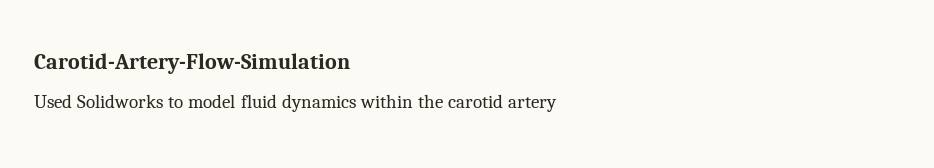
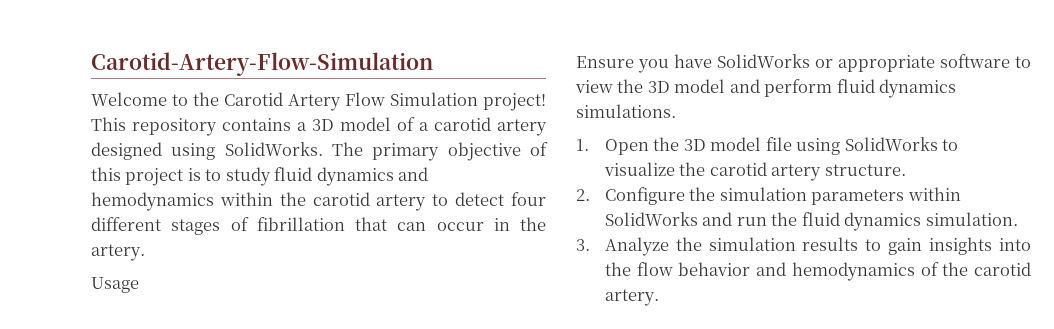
[34,94,558,112] Used Solidworks to model fluid dynamics within the carotid artery -> [91,92,546,111] [91,117,547,136] [91,142,548,161] [91,167,429,186] [91,192,546,211] [91,217,546,235] [91,244,145,261] [91,277,139,293] [576,54,1031,73] [575,79,957,98] [576,104,676,118] [576,137,959,155] [603,162,906,181] [576,187,961,205] [604,212,1018,231] [576,237,1031,256] [604,262,1031,281] [604,289,659,306] Welcome to the Carotid Artery Flow Simulation project! This repository contains a 3D model of a carotid artery designed using SolidWorks. The primary objective of this project is to study fluid dynamics and hemodynamics within the carotid artery to detect four different stages of fibrillation that can occur in the artery. // Usage // Ensure you have SolidWorks or appropriate software to view the 3D model and perform fluid dynamics simulations. // 1. Open the 3D model file using SolidWorks to visualize the carotid artery structure. // 2. Configure the simulation parameters within SolidWorks and run the fluid dynamics simulation. // 3. Analyze the simulation results to gain insights into the flow behavior and hemodynamics of the carotid artery.

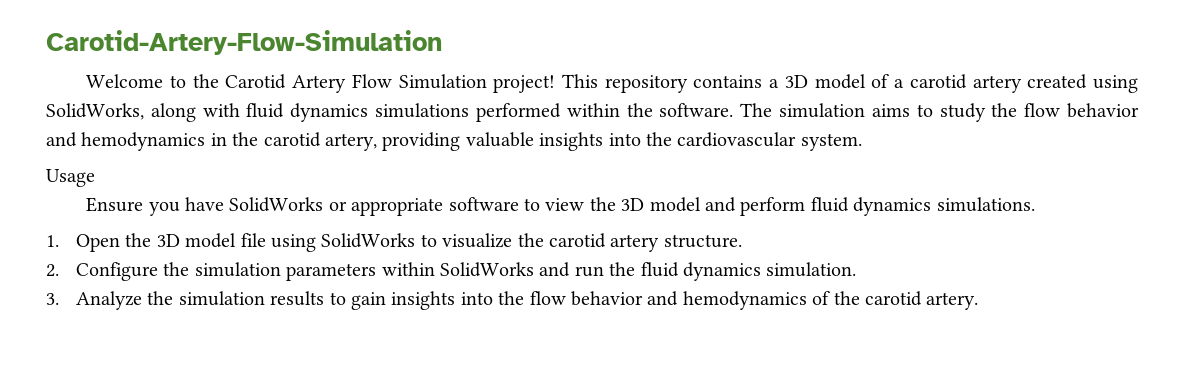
[91,142,548,161] [91,167,429,186] [91,192,546,211] [91,217,546,235] [91,244,145,261] designed using SolidWorks. The primary objective of this project is to study fluid dynamics and hemodynamics within the carotid artery to detect four different stages of fibrillation that can occur in the artery. -> [1027,74,1138,93] [46,103,1140,122] [46,132,862,151] created using SolidWorks, along with fluid dynamics simulations performed within the software. The simulation aims to study the flow behavior and hemodynamics in the carotid artery, providing valuable insights into the cardiovascular system.

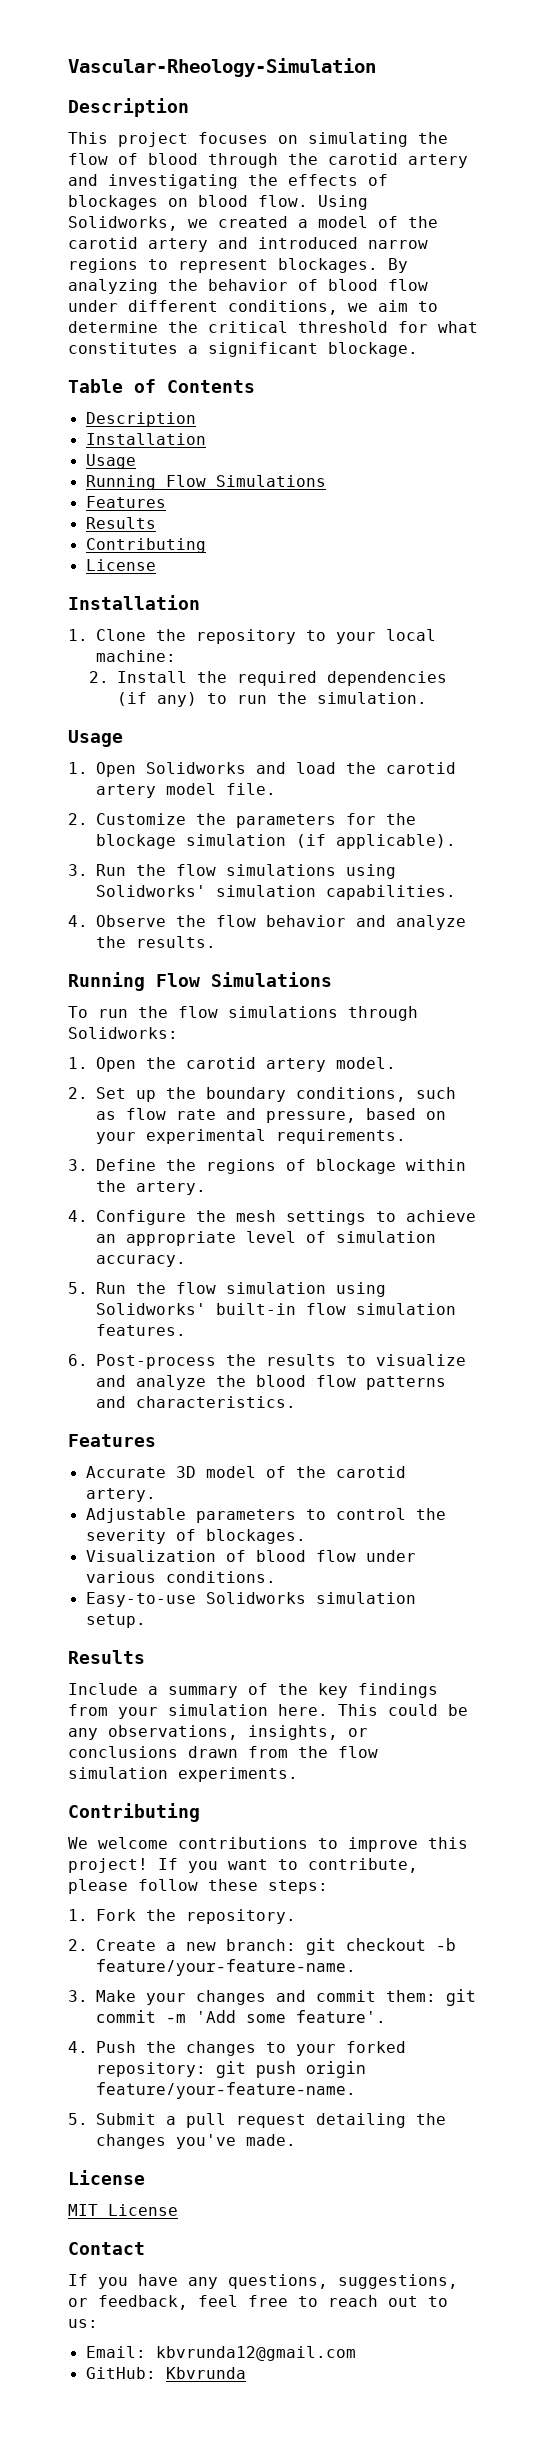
[46,30,442,55] [86,74,1138,93] [46,103,1140,122] [46,132,862,151] [46,169,95,187] [86,197,1035,216] [46,233,742,252] [46,262,857,281] [46,291,979,310] Carotid-Artery-Flow-Simulation // Welcome to the Carotid Artery Flow Simulation project! This repository contains a 3D model of a carotid artery created using SolidWorks, along with fluid dynamics simulations performed within the software. The simulation aims to study the flow behavior and hemodynamics in the carotid artery, providing valuable insights into the cardiovascular system. // Usage // Ensure you have SolidWorks or appropriate software to view the 3D model and perform fluid dynamics simulations. // 1. Open the 3D model file using SolidWorks to visualize the carotid artery structure. // 2. Configure the simulation parameters within SolidWorks and run the fluid dynamics simulation. // 3. Analyze the simulation results to gain insights into the flow behavior and hemodynamics of the carotid artery. -> [68,58,376,77] [68,98,189,117] [68,132,448,147] [68,153,468,168] [68,174,388,189] [68,195,368,210] [68,216,438,231] [68,237,428,252] [68,258,408,273] [68,279,428,294] [68,300,438,315] [68,321,478,333] [68,342,418,357] [68,379,255,393] [85,412,196,427] [85,433,206,445] [85,454,136,469] [85,475,326,490] [85,496,166,508] [85,517,156,529] [85,538,206,553] [85,559,156,571] [68,595,200,610] [68,629,436,644] [96,650,176,662] [89,671,448,686] [117,692,428,707] [68,730,123,747] [68,762,456,777] [96,783,276,798] [68,813,416,828] [96,834,456,849] [68,864,396,879] [96,885,456,900] [68,915,466,930] [96,936,216,948] [68,972,332,991] [68,1006,418,1021] [68,1027,178,1039] [68,1057,396,1072] [68,1087,456,1102] [96,1108,446,1123] [96,1129,406,1144] [68,1159,466,1174] [96,1180,206,1195] [68,1210,476,1225] [96,1231,436,1246] [96,1255,186,1267] [68,1282,386,1297] [96,1303,456,1315] [96,1324,186,1336] [68,1354,466,1369] [96,1375,446,1390] [96,1396,296,1408] [68,1434,156,1447] [85,1466,406,1478] [85,1488,156,1502] [85,1508,446,1523] [85,1529,306,1544] [85,1550,416,1562] [85,1571,276,1583] [85,1592,416,1607] [85,1614,146,1628] [68,1650,145,1664] [68,1683,438,1698] [68,1704,468,1719] [68,1725,368,1740] [68,1746,378,1758] [68,1767,298,1782] [68,1803,200,1822] [68,1837,468,1852] [68,1858,418,1873] [68,1879,328,1894] [68,1909,296,1924] [68,1938,456,1955] [96,1959,356,1976] [68,1989,476,2006] [96,2010,386,2023] [68,2041,406,2056] [96,2061,366,2078] [96,2082,356,2099] [68,2113,446,2128] [96,2134,296,2149] [68,2170,145,2185] [68,2204,178,2216] [68,2242,145,2255] [68,2274,458,2289] [68,2295,448,2310] [68,2319,98,2328] [85,2346,356,2361] [85,2367,246,2379] Vascular-Rheology-Simulation // Description // This project focuses on simulating the flow of blood through the carotid artery and investigating the effects of blockages on blood flow. Using Solidworks, we created a model of the carotid artery and introduced narrow regions to represent blockages. By analyzing the behavior of blood flow under different conditions, we aim to determine the critical threshold for what constitutes a significant blockage. // Table of Contents // Description // Installation // Usage // Running Flow Simulations // Features // Results // Contributing // License // Installation // 1. Clone the repository to your local machine: // 2. Install the required dependencies (if any) to run the simulation. // Usage // 1. Open Solidworks and load the carotid artery model file. // 2. Customize the parameters for the blockage simulation (if applicable). // 3. Run the flow simulations using Solidworks' simulation capabilities. // 4. Observe the flow behavior and analyze the results. // Running Flow Simulations // To run the flow simulations through Solidworks: // 1. Open the carotid artery model. // 2. Set up the boundary conditions, such as flow rate and pressure, based on your experimental requirements. // 3. Define the regions of blockage within the artery. // 4. Configure the mesh settings to achieve an appropriate level of simulation accuracy. // 5. Run the flow simulation using Solidworks' built-in flow simulation features. // 6. Post-process the results to visualize and analyze the blood flow patterns and characteristics. // Features // Accurate 3D model of the carotid artery. // Adjustable parameters to control the severity of blockages. // Visualization of blood flow under various conditions. // Easy-to-use Solidworks simulation setup. // Results // Include a summary of the key findings from your simulation here. This could be any observations, insights, or conclusions drawn from the flow simulation experiments. // Contributing // We welcome contributions to improve this project! If you want to contribute, please follow these steps: // 1. Fork the repository. // 2. Create a new branch: git checkout -b feature/your-feature-name. // 3. Make your changes and commit them: git commit -m 'Add some feature'. // 4. Push the changes to your forked repository: git push origin feature/your-feature-name. // 5. Submit a pull request detailing the changes you've made. // License // MIT License // Contact // If you have any questions, suggestions, or feedback, feel free to reach out to us: // Email: kbvrunda12@gmail.com // GitHub: Kbvrunda

